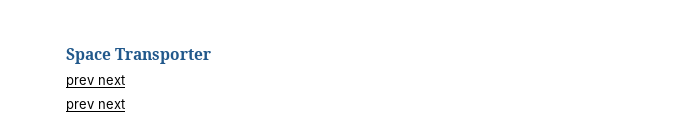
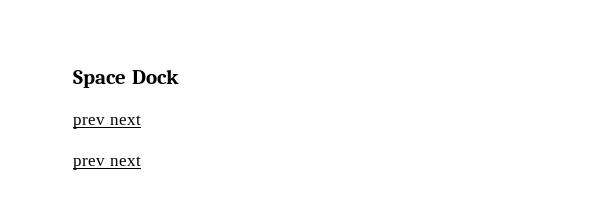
[115,48,212,64] Transporter -> [131,69,179,84] Dock

